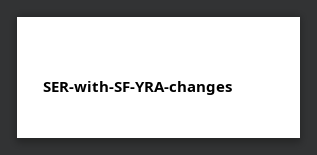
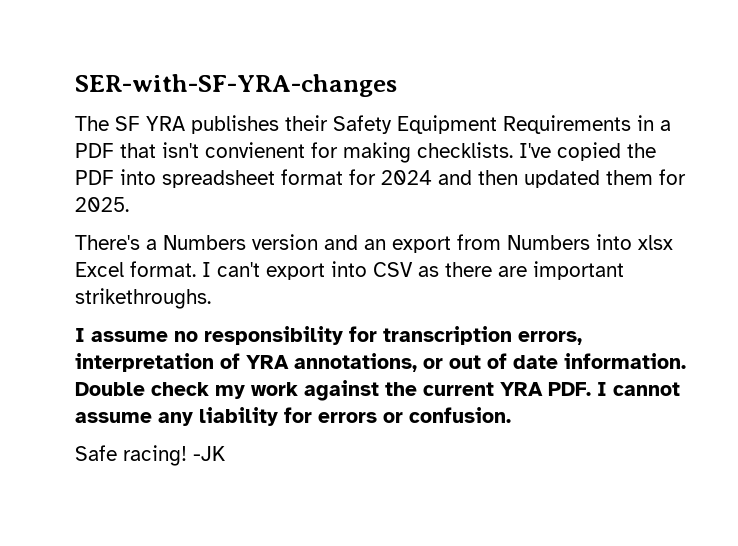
(232, 88) none -> [75,115,671,134] [75,142,656,163] [75,169,686,188] [75,197,129,212] [75,234,673,253] [75,261,624,280] [75,288,211,309] [75,326,582,345] [75,353,686,372] [75,380,680,401] [75,407,511,426] [75,445,225,466] // The SF YRA publishes their Safety Equipment Requirements in a PDF that isn't convienent for making checklists. I've copied the PDF into spreadsheet format for 2024 and then updated them for 2025. // There's a Numbers version and an export from Numbers into xlsx Excel format. I can't export into CSV as there are important strikethroughs. // I assume no responsibility for transcription errors, interpretation of YRA annotations, or out of date information. Double check my work against the current YRA PDF. I cannot assume any liability for errors or confusion. // Safe racing! -JK

